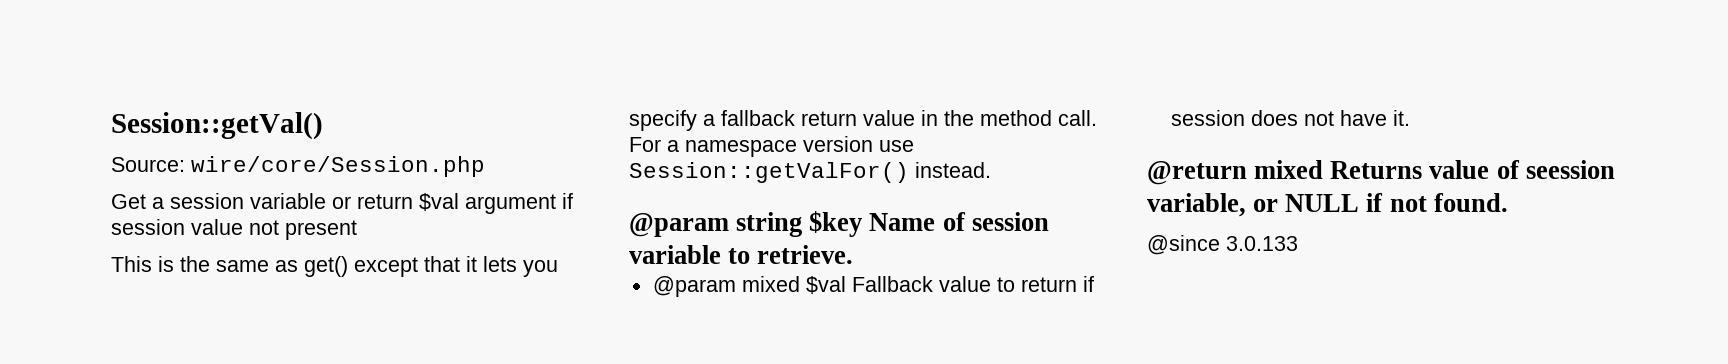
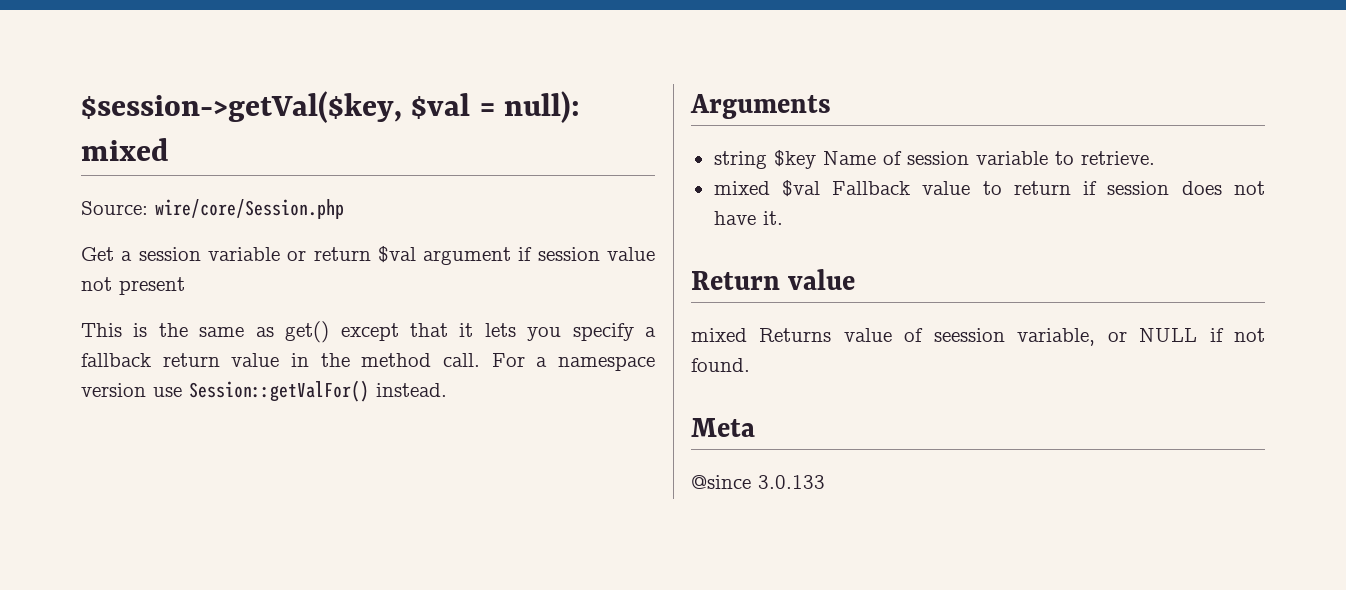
[111,112,323,140] Session::getVal() -> [81,91,581,123] [81,138,169,161] $session->getVal($key, $val = null): mixed
[629,213,729,237] @param -> [690,94,831,119] Arguments //
[652,276,736,297] @param -> (1155, 158) none
[1147,161,1247,185] @return -> [691,269,856,290] Return value //
(1508, 202) none -> [691,418,755,437] // Meta

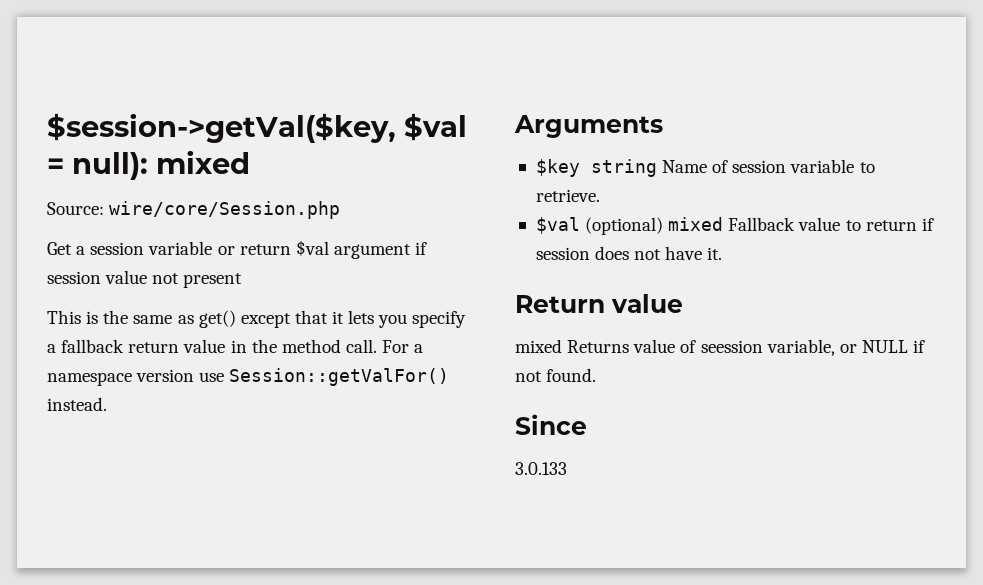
[713,150,816,169] string $key -> [535,159,657,177] $key string
[713,180,820,197] mixed $val -> [535,217,724,235] $val (optional) mixed
[691,418,755,437] [691,475,751,489] Meta // @since -> [515,414,587,435] Since //

